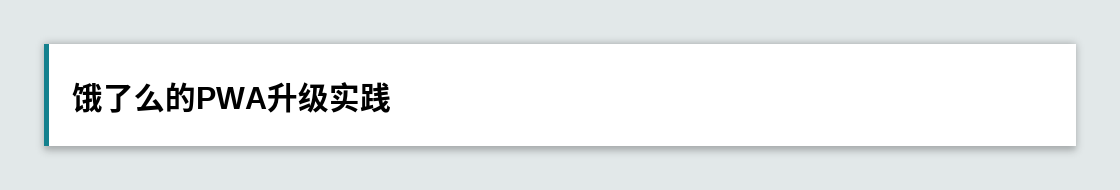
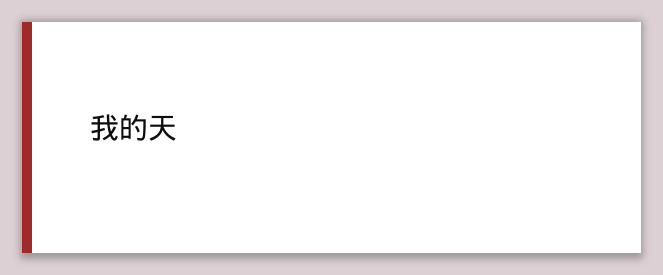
[72,82,391,113] 饿了么的PWA升级实践 -> [90,114,177,141] 我的天

